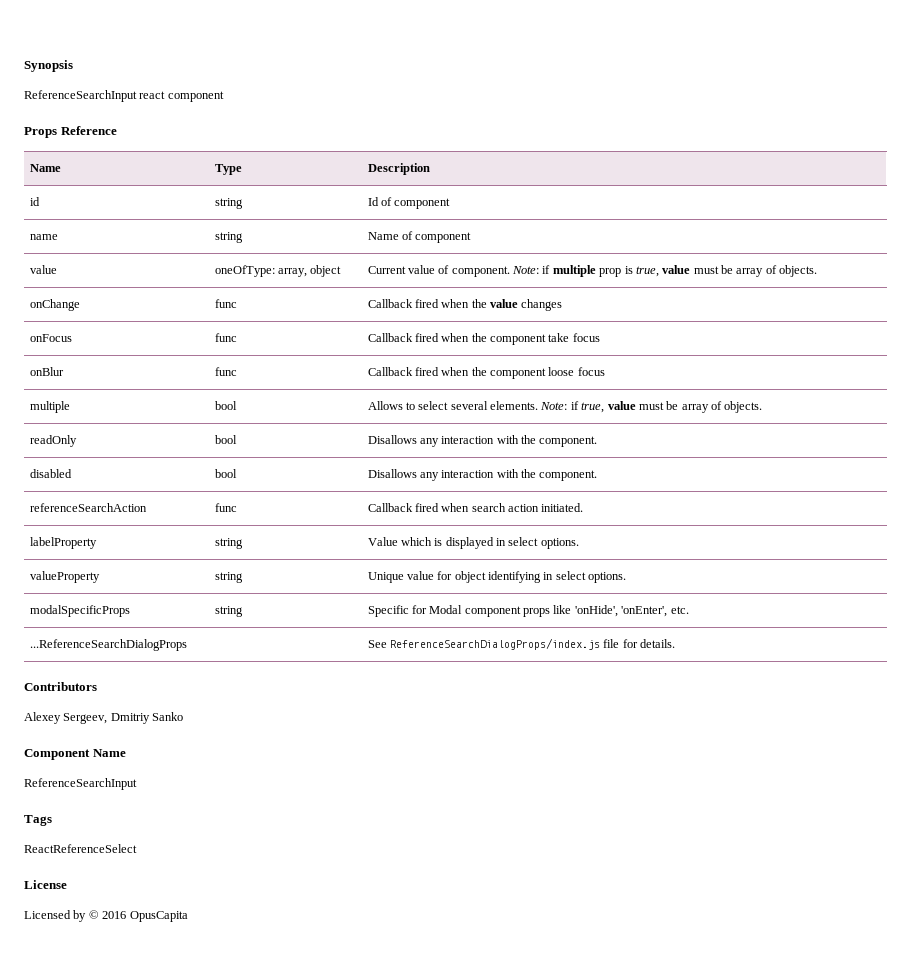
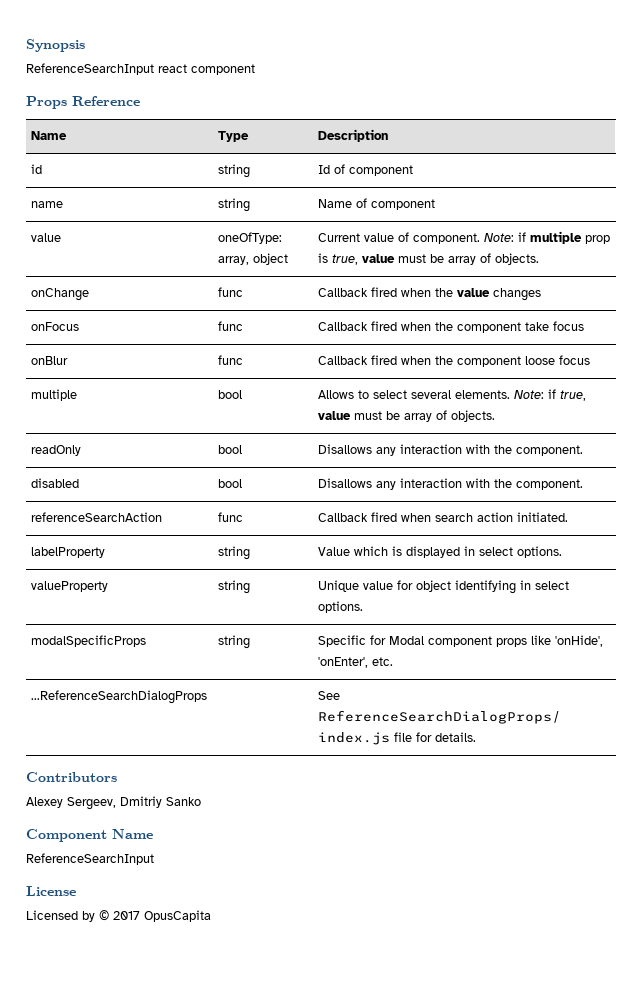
[24,815,52,826] [24,844,137,853] // Tags // ReactReferenceSelect -> (154, 859) none
[102,911,127,919] 2016 -> [113,911,140,920] 2017

